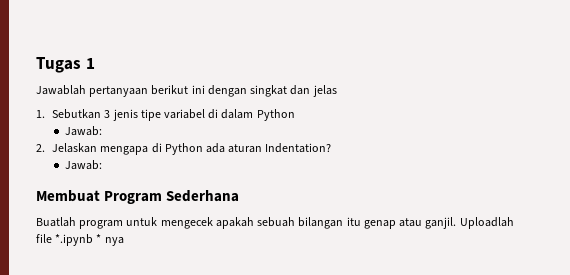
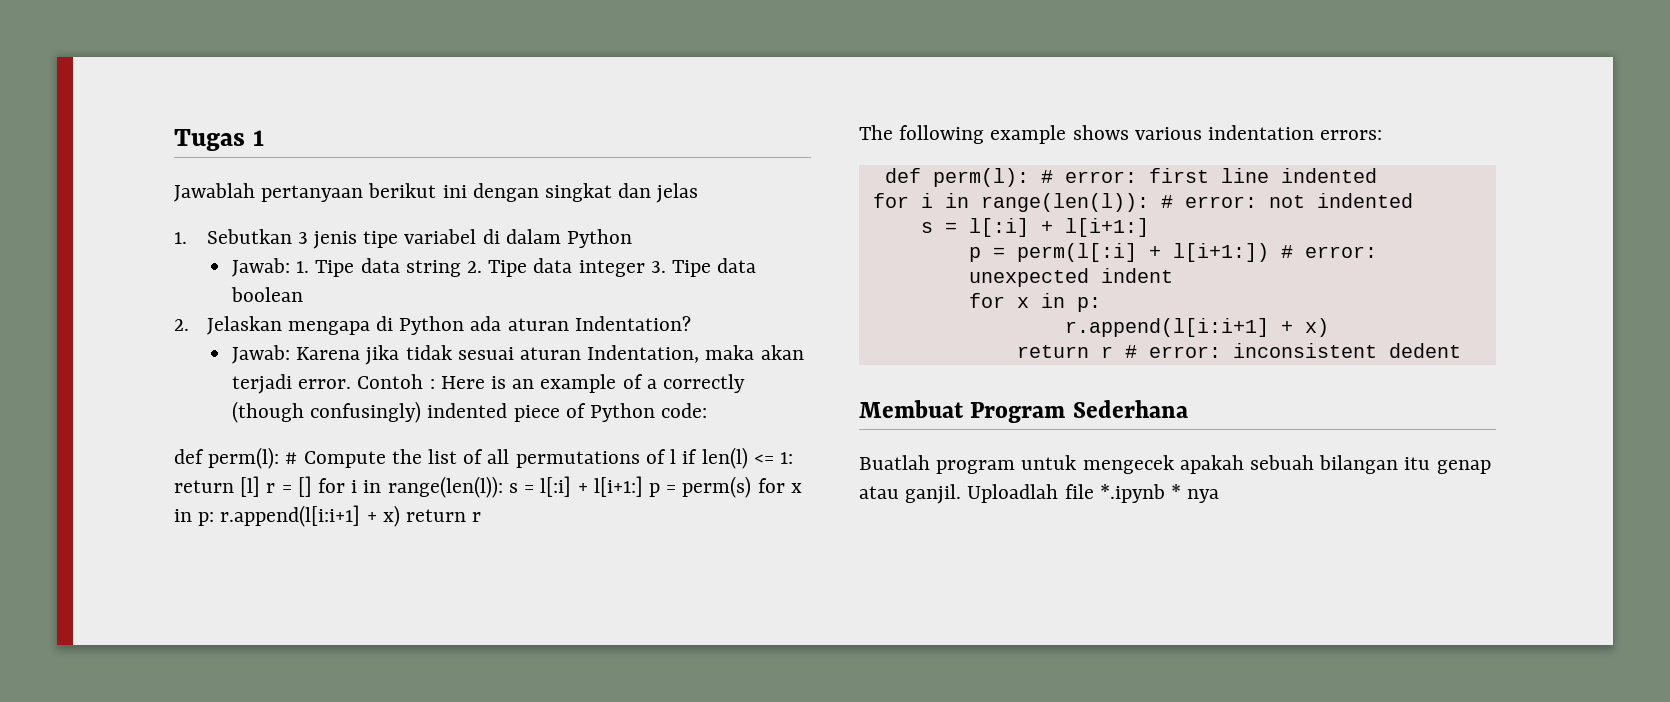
(103, 131) none -> [296,258,757,277] [230,287,303,302] 1. Tipe data string 2. Tipe data integer 3. Tipe data boolean
(103, 165) none -> [296,345,804,365] [231,374,745,394] [231,401,708,423] [174,447,793,469] [174,476,802,498] [174,505,482,527] [859,125,1383,144] [884,168,1377,187] [872,193,1413,212] [920,218,1149,237] [968,243,1377,262] [968,268,1173,287] [968,293,1101,312] [1064,318,1329,337] [1016,343,1461,358] Karena jika tidak sesuai aturan Indentation, maka akan terjadi error. Contoh : Here is an example of a correctly (though confusingly) indented piece of Python code: // def perm(l): # Compute the list of all permutations of l if len(l) <= 1: return [l] r = [] for i in range(len(l)): s = l[:i] + l[i+1:] p = perm(s) for x in p: r.append(l[i:i+1] + x) return r // The following example shows various indentation errors: // def perm(l): # error: first line indented // for i in range(len(l)): # error: not indented // s = l[:i] + l[i+1:] // p = perm(l[:i] + l[i+1:]) # error: unexpected indent // for x in p: // r.append(l[i:i+1] + x) // return r # error: inconsistent dedent

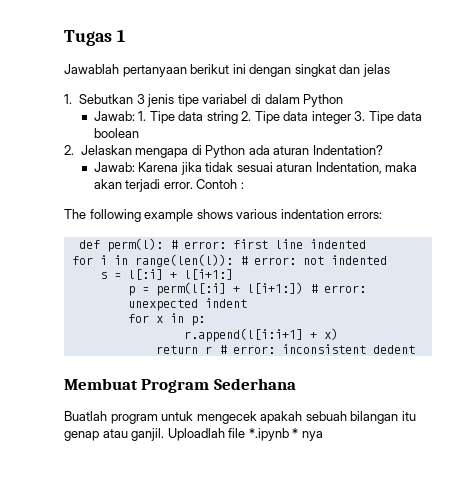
[440,374,745,393] [231,401,708,423] [174,447,793,469] [174,476,802,498] [174,505,482,527] Here is an example of a correctly (though confusingly) indented piece of Python code: // def perm(l): # Compute the list of all permutations of l if len(l) <= 1: return [l] r = [] for i in range(len(l)): s = l[:i] + l[i+1:] p = perm(s) for x in p: r.append(l[i:i+1] + x) return r -> (244, 185) none

